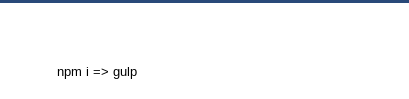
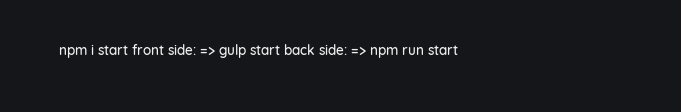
[93,67,137,79] => gulp -> [98,44,458,58] start front side: => gulp start back side: => npm run start

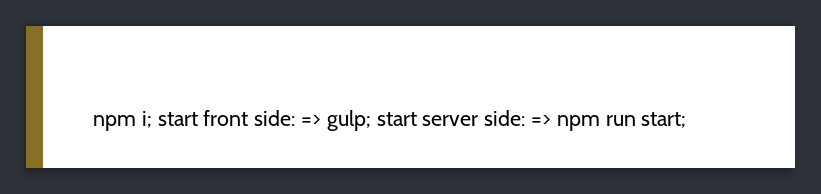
[59,44,94,58] npm i -> [93,111,152,131] npm i;
[219,44,315,58] gulp start back -> [326,110,479,131] gulp; start server
[428,45,458,55] start -> [641,112,687,128] start;

